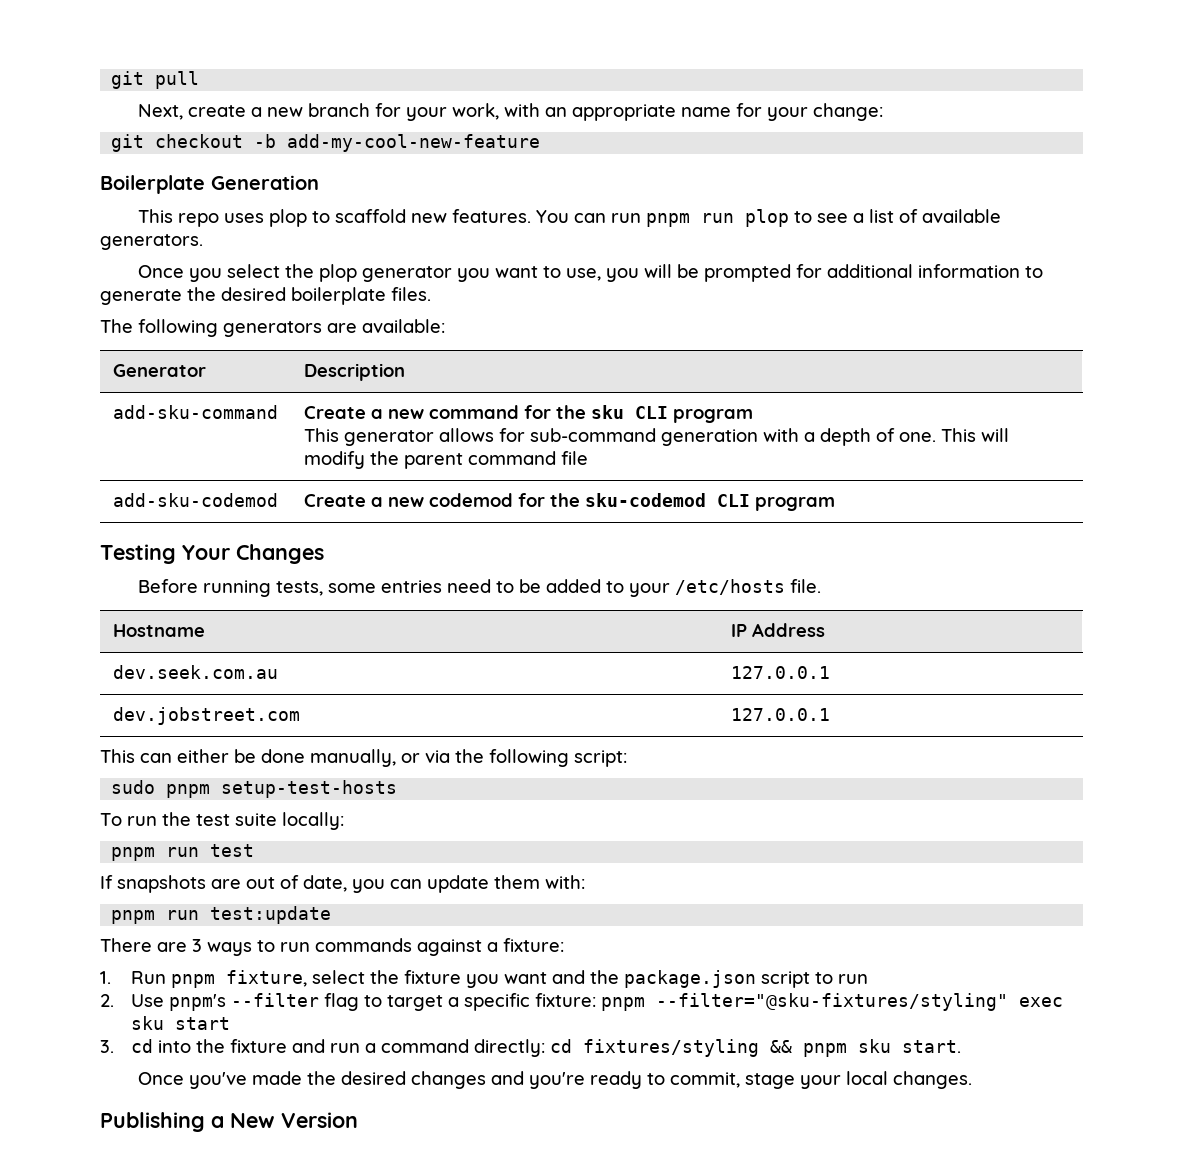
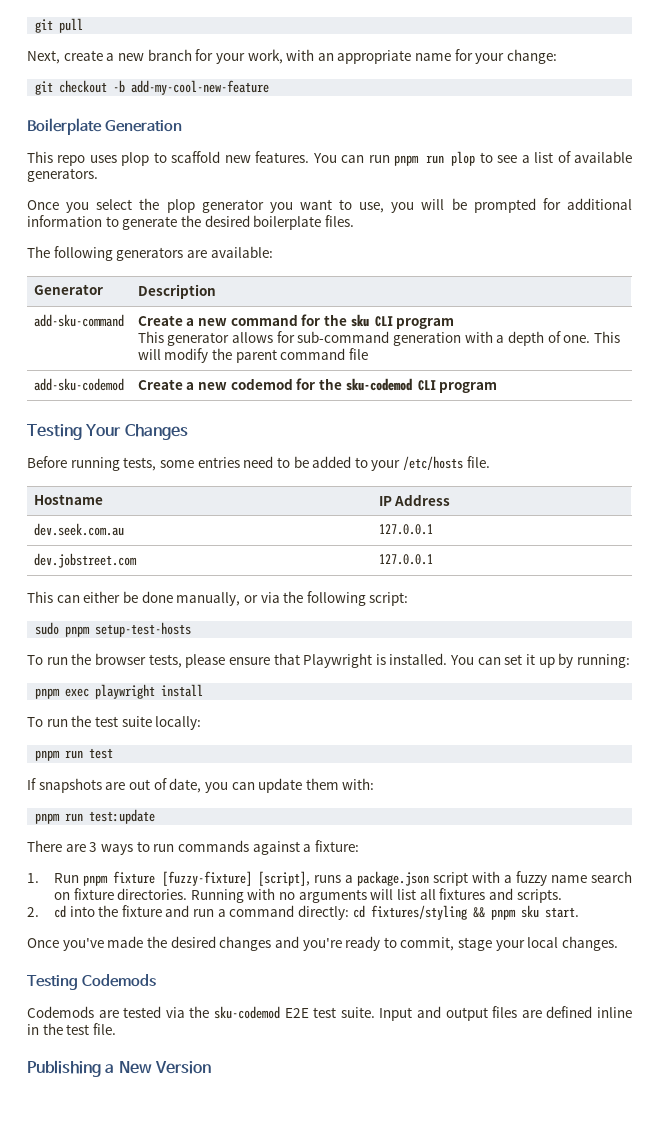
(398, 789) none -> [27,653,630,668] [35,684,204,699] // To run the browser tests, please ensure that Playwright is installed. You can set it up by running: // pnpm exec playwright install
[225,970,868,988] [100,993,1063,1011] [130,1016,230,1030] [100,1040,114,1053] fixture, select the fixture you want and the package.json script to run // 2. Use pnpm's --filter flag to target a specific fixture: pnpm --filter="@sku-fixtures/styling" exec sku start // 3. -> [113,871,632,886] [53,888,562,903] [27,907,39,917] fixture [fuzzy-fixture] [script], runs a package.json script with a fuzzy name search on fixture directories. Running with no arguments will list all fixtures and scripts. // 2.
(973, 1080) none -> [27,974,157,990] [27,1006,633,1021] [27,1023,116,1035] // Testing Codemods // Codemods are tested via the sku-codemod E2E test suite. Input and output files are defined inline in the test file.

